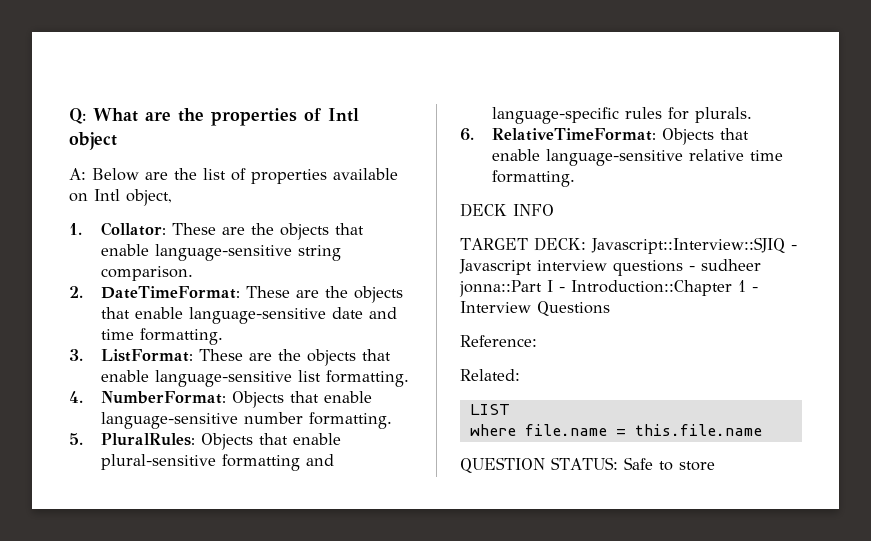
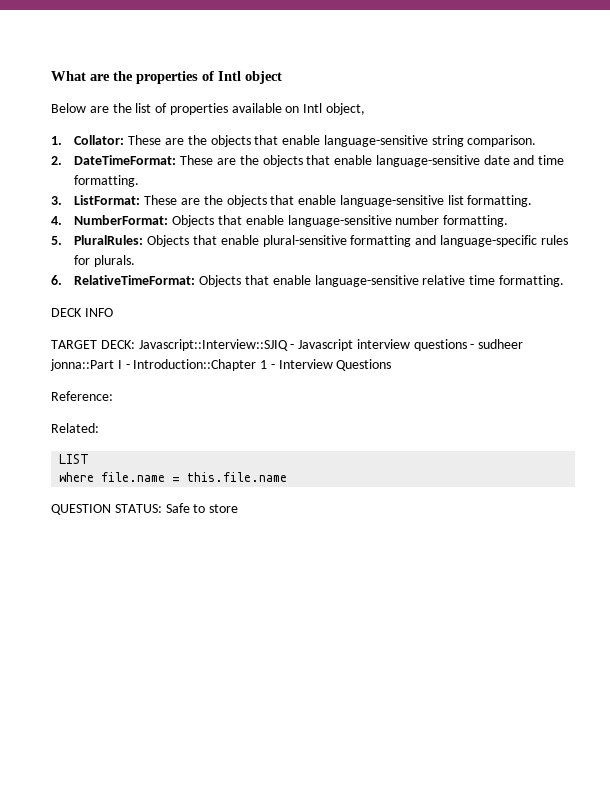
[69,108,86,124] Q: -> (51, 76) none
[69,168,86,180] A: -> (282, 77) none

